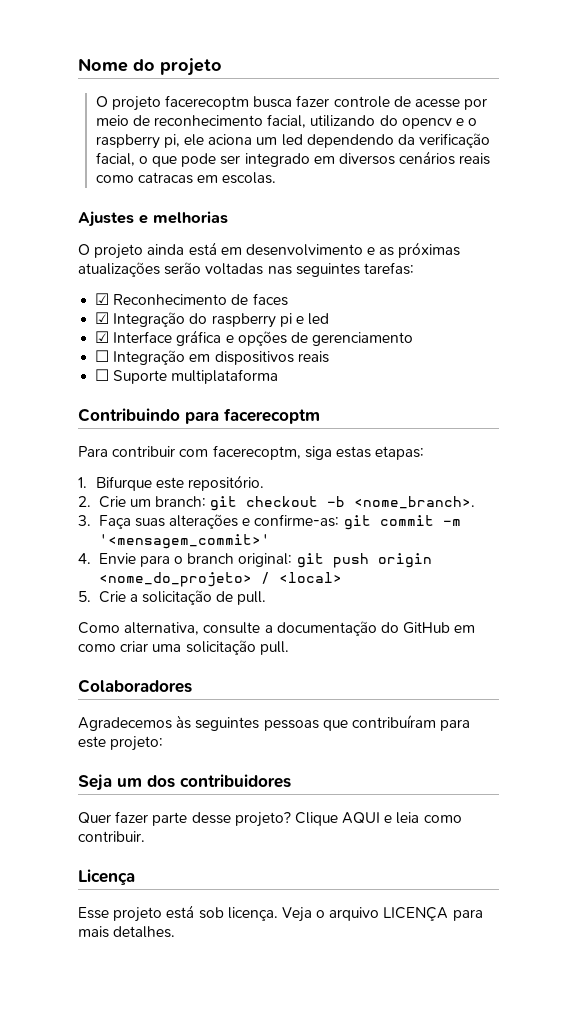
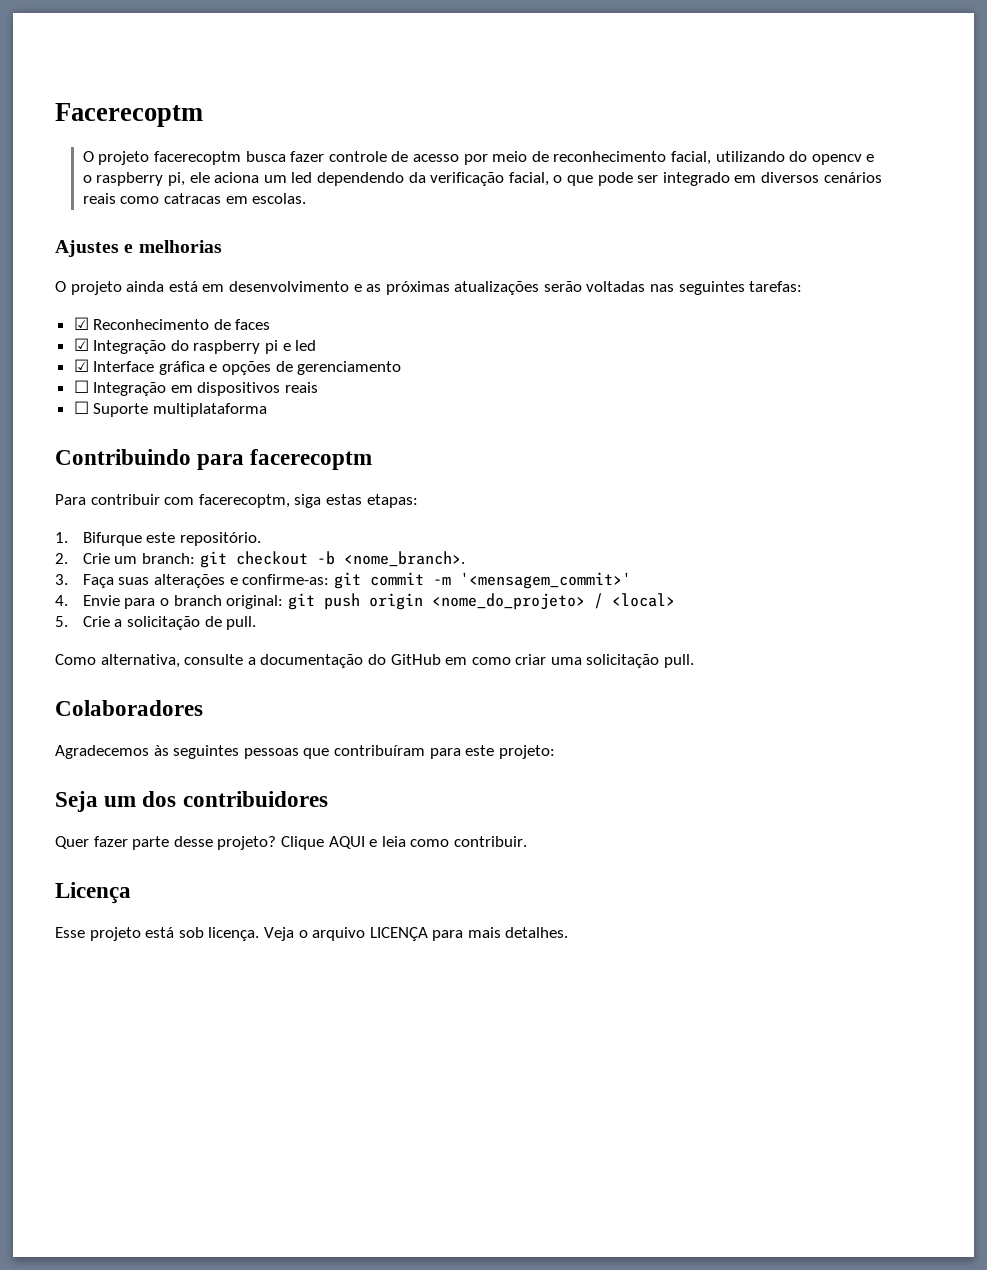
[78,58,222,76] Nome do projeto -> [55,103,203,127] Facerecoptm
[414,99,460,108] acesse -> [413,154,460,162] acesso

